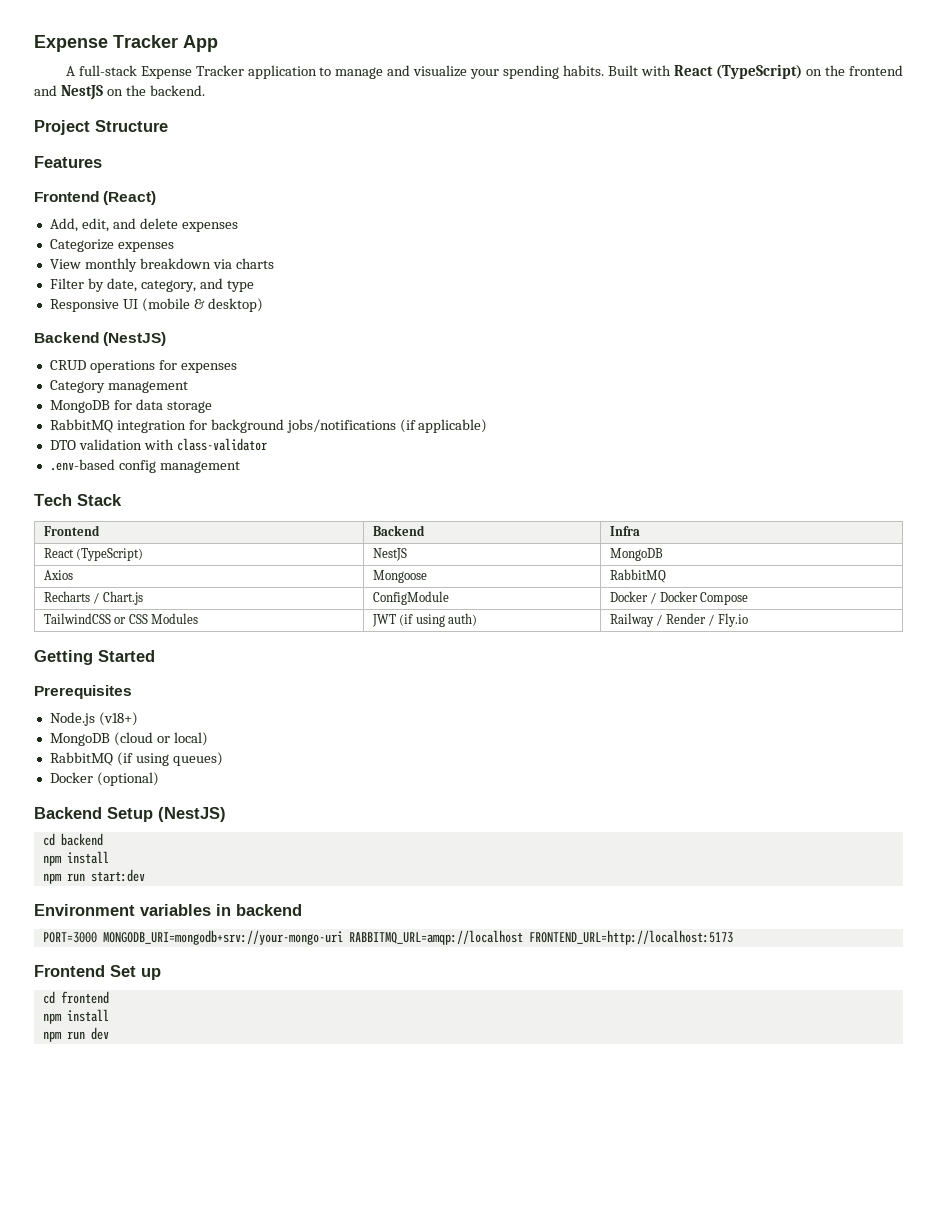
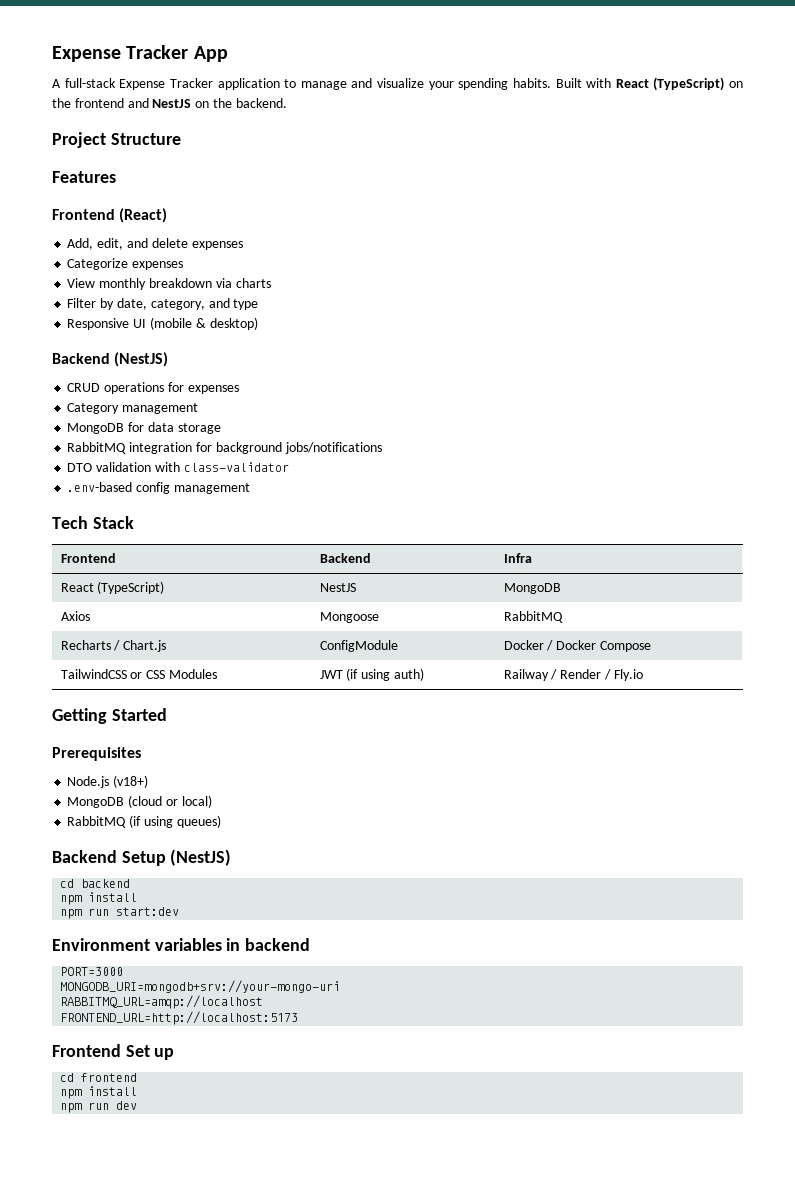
[399,419,488,433] (if applicable) -> (382, 448) none
[49,772,159,786] // Docker (optional) -> (221, 821) none
(97, 937) none -> (124, 971) //
(343, 937) none -> (341, 986) //
(523, 937) none -> (264, 1002) //

